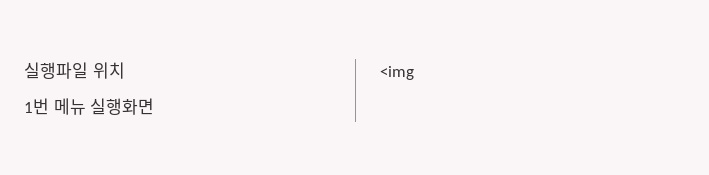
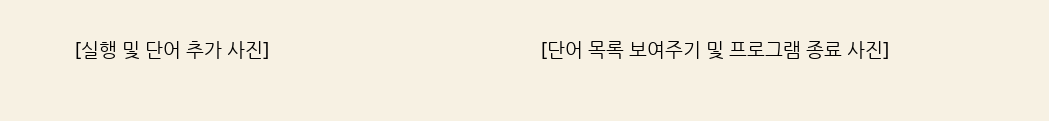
[24,62,125,79] [24,98,155,115] [380,66,414,80] 실행파일 위치 // 1번 메뉴 실행화면 // <img -> [75,41,269,60] [541,41,889,60] [실행 및 단어 추가 사진] // [단어 목록 보여주기 및 프로그램 종료 사진]

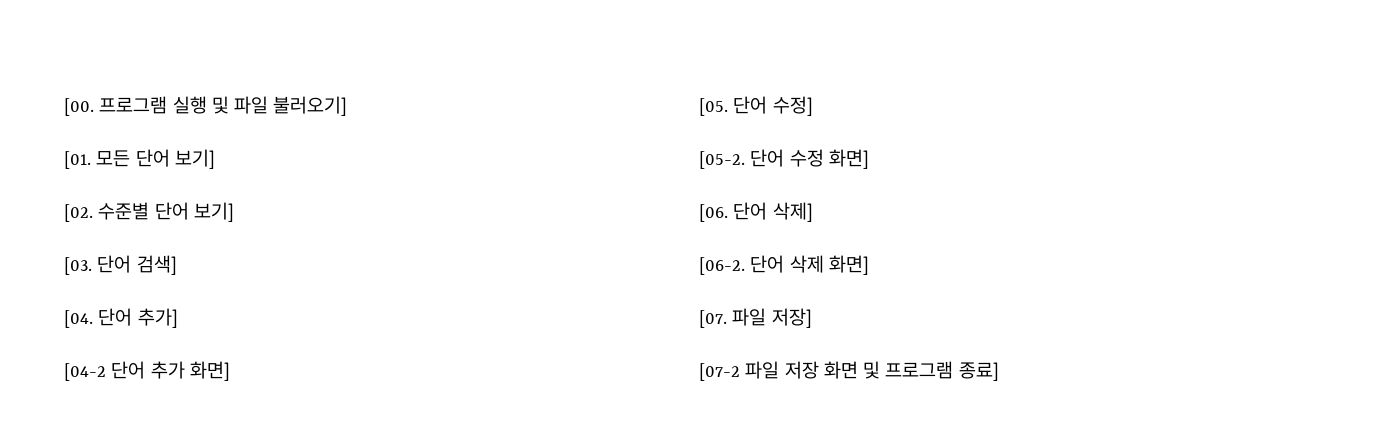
[75,41,269,60] [541,41,889,60] [실행 및 단어 추가 사진] // [단어 목록 보여주기 및 프로그램 종료 사진] -> [64,96,348,116] [64,149,215,169] [64,202,234,222] [64,255,177,275] [64,308,178,328] [64,361,230,381] [699,96,813,116] [699,149,869,169] [699,202,813,222] [699,255,869,275] [699,308,812,328] [699,361,999,381] [00. 프로그램 실행 및 파일 불러오기] // [01. 모든 단어 보기] // [02. 수준별 단어 보기] // [03. 단어 검색] // [04. 단어 추가] // [04-2 단어 추가 화면] // [05. 단어 수정] // [05-2. 단어 수정 화면] // [06. 단어 삭제] // [06-2. 단어 삭제 화면] // [07. 파일 저장] // [07-2 파일 저장 화면 및 프로그램 종료]

